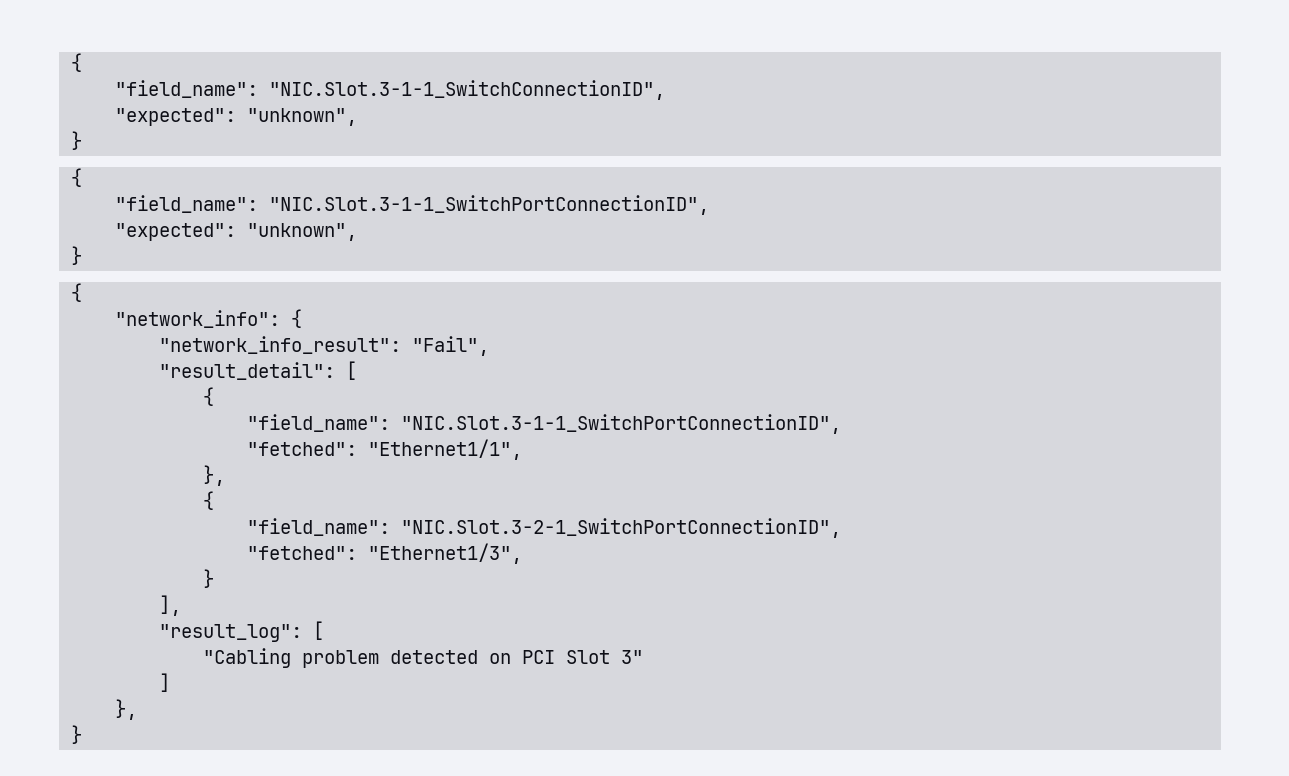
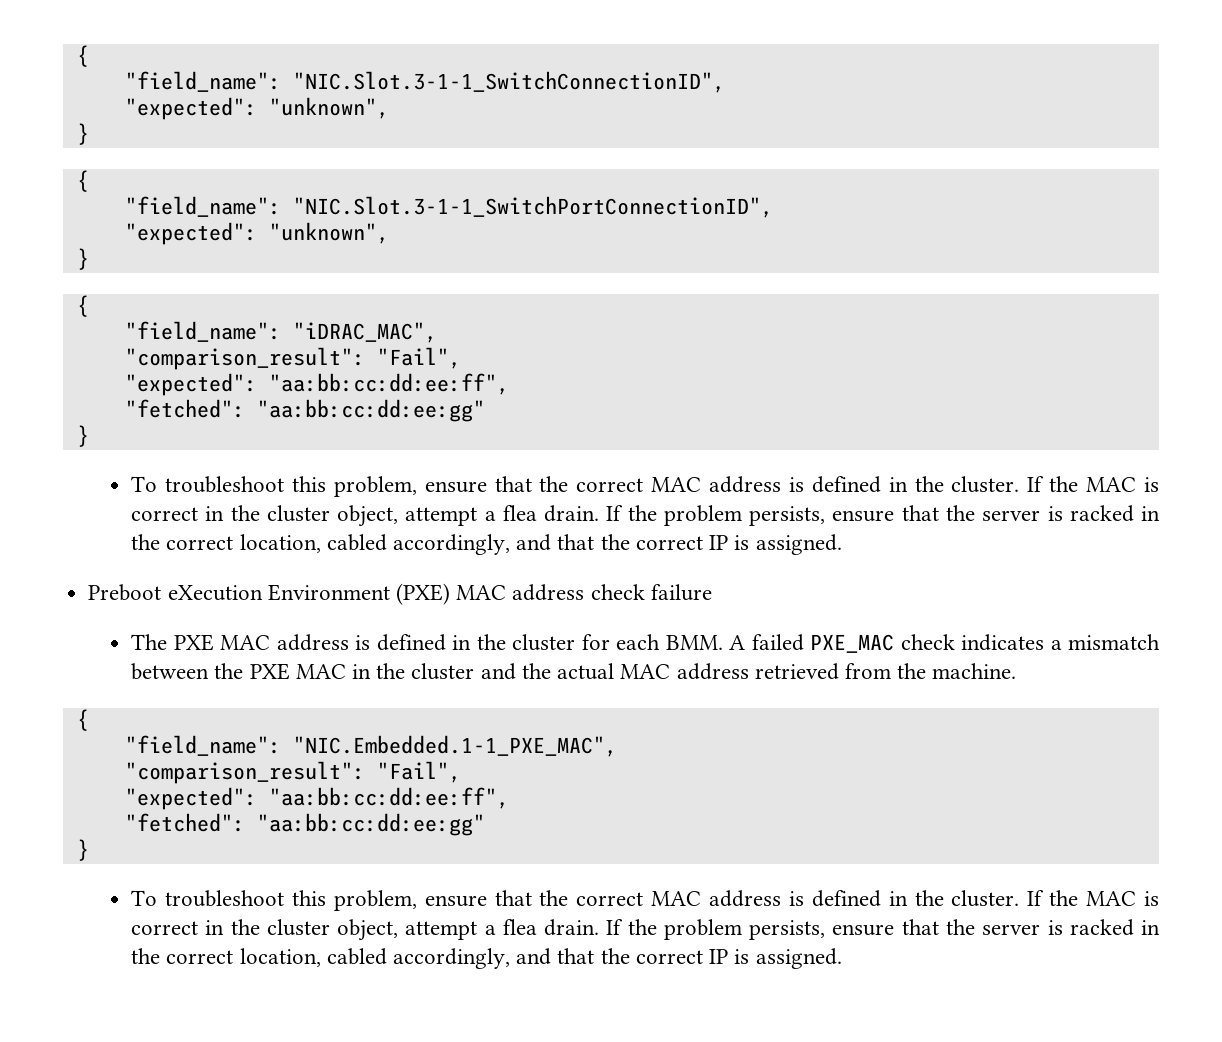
[114,309,302,328] [158,336,489,356] [158,361,357,380] [202,387,214,406] [246,414,841,434] [246,439,522,460] [202,465,225,486] [202,491,214,510] [246,518,841,538] [246,543,522,564] [202,569,214,588] [158,595,181,616] [158,621,324,642] [202,648,643,668] [158,673,170,692] [114,699,137,720] [70,725,82,744] "network_info": { // "network_info_result": "Fail", // "result_detail": [ // { // "field_name": "NIC.Slot.3-1-1_SwitchPortConnectionID", // "fetched": "Ethernet1/1", // }, // { // "field_name": "NIC.Slot.3-2-1_SwitchPortConnectionID", // "fetched": "Ethernet1/3", // } // ], // "result_log": [ // "Cabling problem detected on PCI Slot 3" // ] // }, // } -> [124,321,437,343] [124,347,461,370] [124,373,509,396] [124,399,485,422] [76,425,89,447] [131,476,1159,497] [131,505,1160,527] [131,534,842,555] [88,583,712,605] [131,634,1160,653] [131,663,1017,680] [76,709,89,731] [124,735,617,757] [124,761,461,784] [124,787,509,810] [124,813,485,836] [76,839,89,861] [131,890,1159,911] [131,919,1160,941] [131,948,842,969] "field_name": "iDRAC_MAC", // "comparison_result": "Fail", // "expected": "aa:bb:cc:dd:ee:ff", // "fetched": "aa:bb:cc:dd:ee:gg" // } // To troubleshoot this problem, ensure that the correct MAC address is defined in the cluster. If the MAC is correct in the cluster object, attempt a flea drain. If the problem persists, ensure that the server is racked in the correct location, cabled accordingly, and that the correct IP is assigned. // Preboot eXecution Environment (PXE) MAC address check failure // The PXE MAC address is defined in the cluster for each BMM. A failed PXE_MAC check indicates a mismatch between the PXE MAC in the cluster and the actual MAC address retrieved from the machine. // { // "field_name": "NIC.Embedded.1-1_PXE_MAC", // "comparison_result": "Fail", // "expected": "aa:bb:cc:dd:ee:ff", // "fetched": "aa:bb:cc:dd:ee:gg" // } // To troubleshoot this problem, ensure that the correct MAC address is defined in the cluster. If the MAC is correct in the cluster object, attempt a flea drain. If the problem persists, ensure that the server is racked in the correct location, cabled accordingly, and that the correct IP is assigned.

